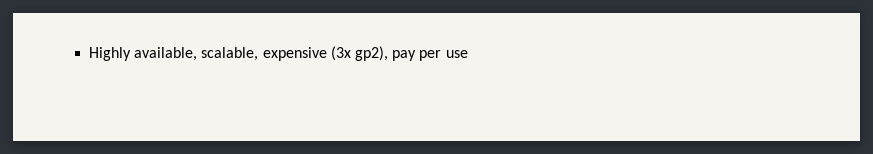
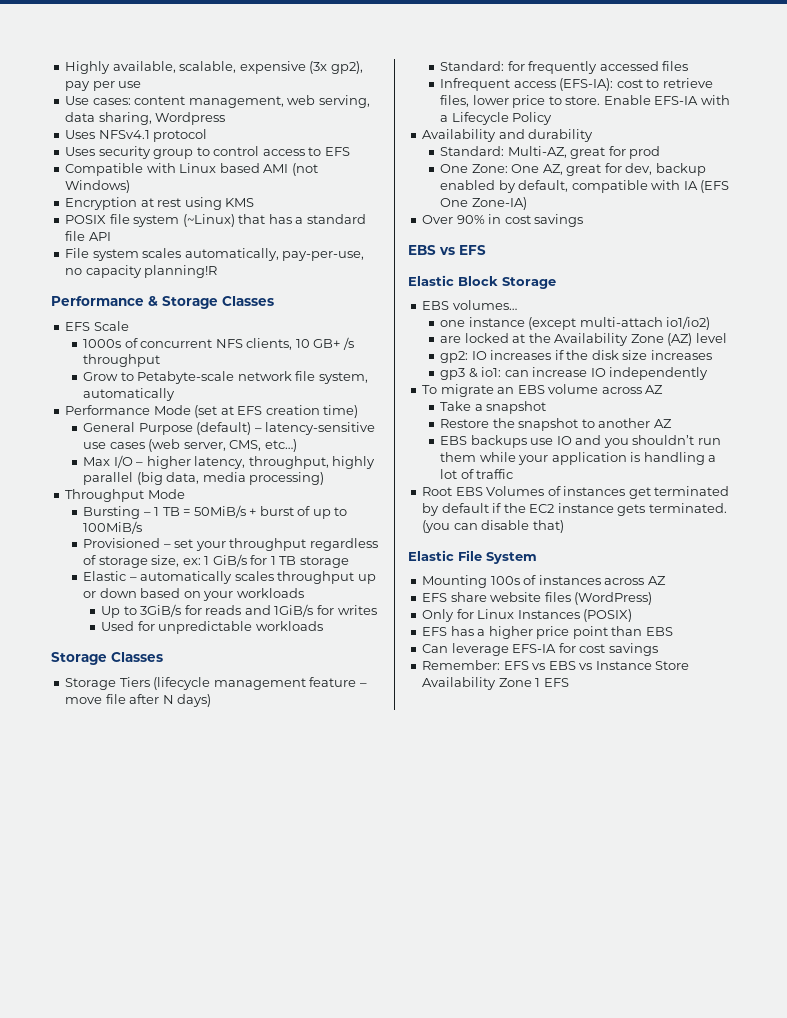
(468, 54) none -> [65,95,370,108] [65,112,226,125] [65,129,208,142] [65,146,350,159] [65,163,318,176] [65,180,131,193] [65,197,255,210] [65,214,366,227] [65,231,111,241] [65,248,365,261] [65,265,218,278] [51,296,274,309] [65,321,129,331] [83,337,354,350] [83,354,161,367] [83,371,368,384] [83,388,176,401] [65,405,359,418] [83,422,376,435] [83,439,297,452] [83,455,376,469] [83,472,325,485] [65,489,185,502] [83,505,348,519] [83,521,143,534] [83,538,378,551] [83,554,349,568] [83,571,376,584] [83,588,304,601] [101,604,377,618] [101,621,323,634] [51,652,163,665] [65,677,367,690] [65,694,212,707] [440,61,689,74] [440,78,713,91] [440,95,730,108] [440,112,553,125] [422,129,594,142] [440,146,661,159] [440,163,706,176] [440,180,730,193] [440,197,527,210] [422,214,584,227] [408,245,486,255] [408,275,556,289] [422,300,517,310] [440,316,711,330] [440,333,727,346] [440,350,712,363] [440,367,709,380] [422,384,664,397] [440,401,547,414] [440,418,672,431] [440,435,721,448] [440,452,717,465] [440,469,514,479] [422,486,730,499] [422,503,727,516] [422,520,564,533] [408,550,537,564] [422,575,666,588] [422,592,653,605] [422,609,633,622] [422,626,673,639] [422,643,658,656] [422,660,690,670] [422,677,569,690] // Use cases: content management, web serving, data sharing, Wordpress // Uses NFSv4.1 protocol // Uses security group to control access to EFS // Compatible with Linux based AMI (not Windows) // Encryption at rest using KMS // POSIX file system (~Linux) that has a standard file API // File system scales automatically, pay-per-use, no capacity planning!R // Performance & Storage Classes // EFS Scale // 1000s of concurrent NFS clients, 10 GB+ /s throughput // Grow to Petabyte-scale network file system, automatically // Performance Mode (set at EFS creation time) // General Purpose (default) – latency-sensitive use cases (web server, CMS, etc…) // Max I/O – higher latency, throughput, highly parallel (big data, media processing) // Throughput Mode // Bursting – 1 TB = 50MiB/s + burst of up to 100MiB/s // Provisioned – set your throughput regardless of storage size, ex: 1 GiB/s for 1 TB storage // Elastic – automatically scales throughput up or down based on your workloads // Up to 3GiB/s for reads and 1GiB/s for writes // Used for unpredictable workloads // Storage Classes // Storage Tiers (lifecycle management feature – move file after N days) // Standard: for frequently accessed files // Infrequent access (EFS-IA): cost to retrieve files, lower price to store. Enable EFS-IA with a Lifecycle Policy // Availability and durability // Standard: Multi-AZ, great for prod // One Zone: One AZ, great for dev, backup enabled by default, compatible with IA (EFS One Zone-IA) // Over 90% in cost savings // EBS vs EFS // Elastic Block Storage // EBS volumes… // one instance (except multi-attach io1/io2) // are locked at the Availability Zone (AZ) level // gp2: IO increases if the disk size increases // gp3 & io1: can increase IO independently // To migrate an EBS volume across AZ // Take a snapshot // Restore the snapshot to another AZ // EBS backups use IO and you shouldn’t run them while your application is handling a lot of traffic // Root EBS Volumes of instances get terminated by default if the EC2 instance gets terminated. (you can disable that) // Elastic File System // Mounting 100s of instances across AZ // EFS share website files (WordPress) // Only for Linux Instances (POSIX) // EFS has a higher price point than EBS // Can leverage EFS-IA for cost savings // Remember: EFS vs EBS vs Instance Store Availability Zone 1 EFS

